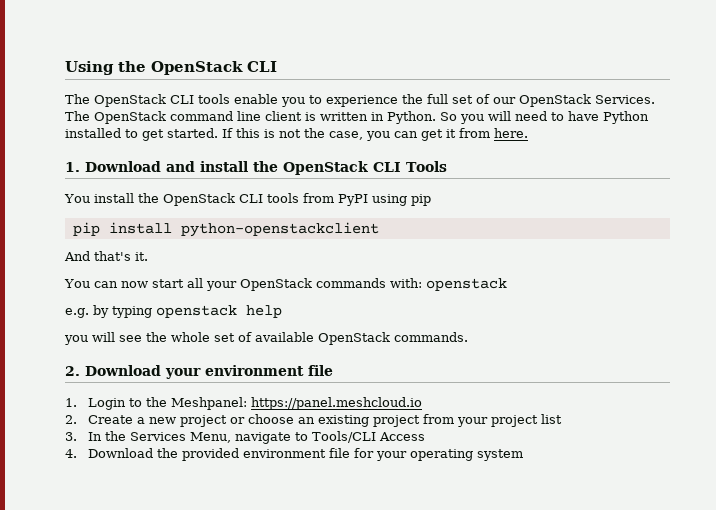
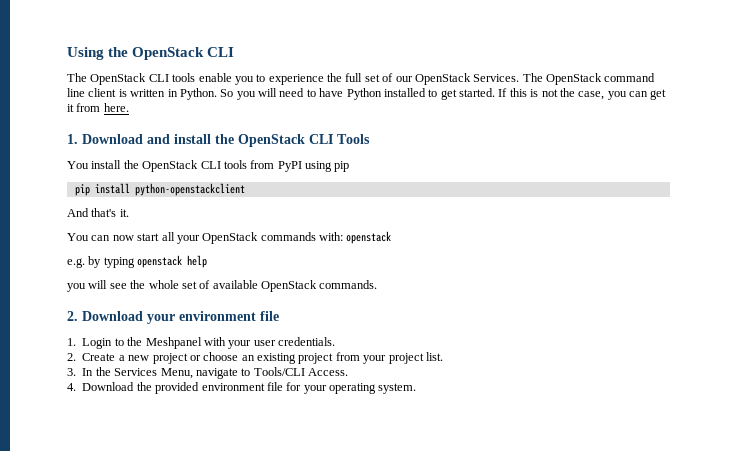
[170,397,422,410] Meshpanel: https://panel.meshcloud.io -> [145,337,336,349] Meshpanel with your user credentials.
[540,414,562,424] list -> [425,352,443,361] list.
[378,432,425,441] Access -> [308,368,349,376] Access.
[476,449,523,461] system -> [378,383,417,394] system.

